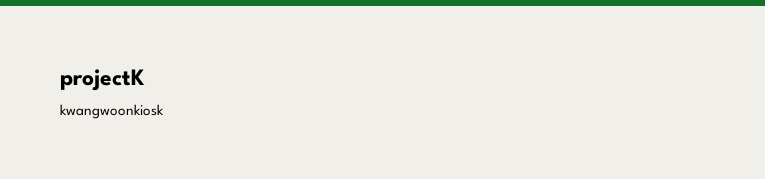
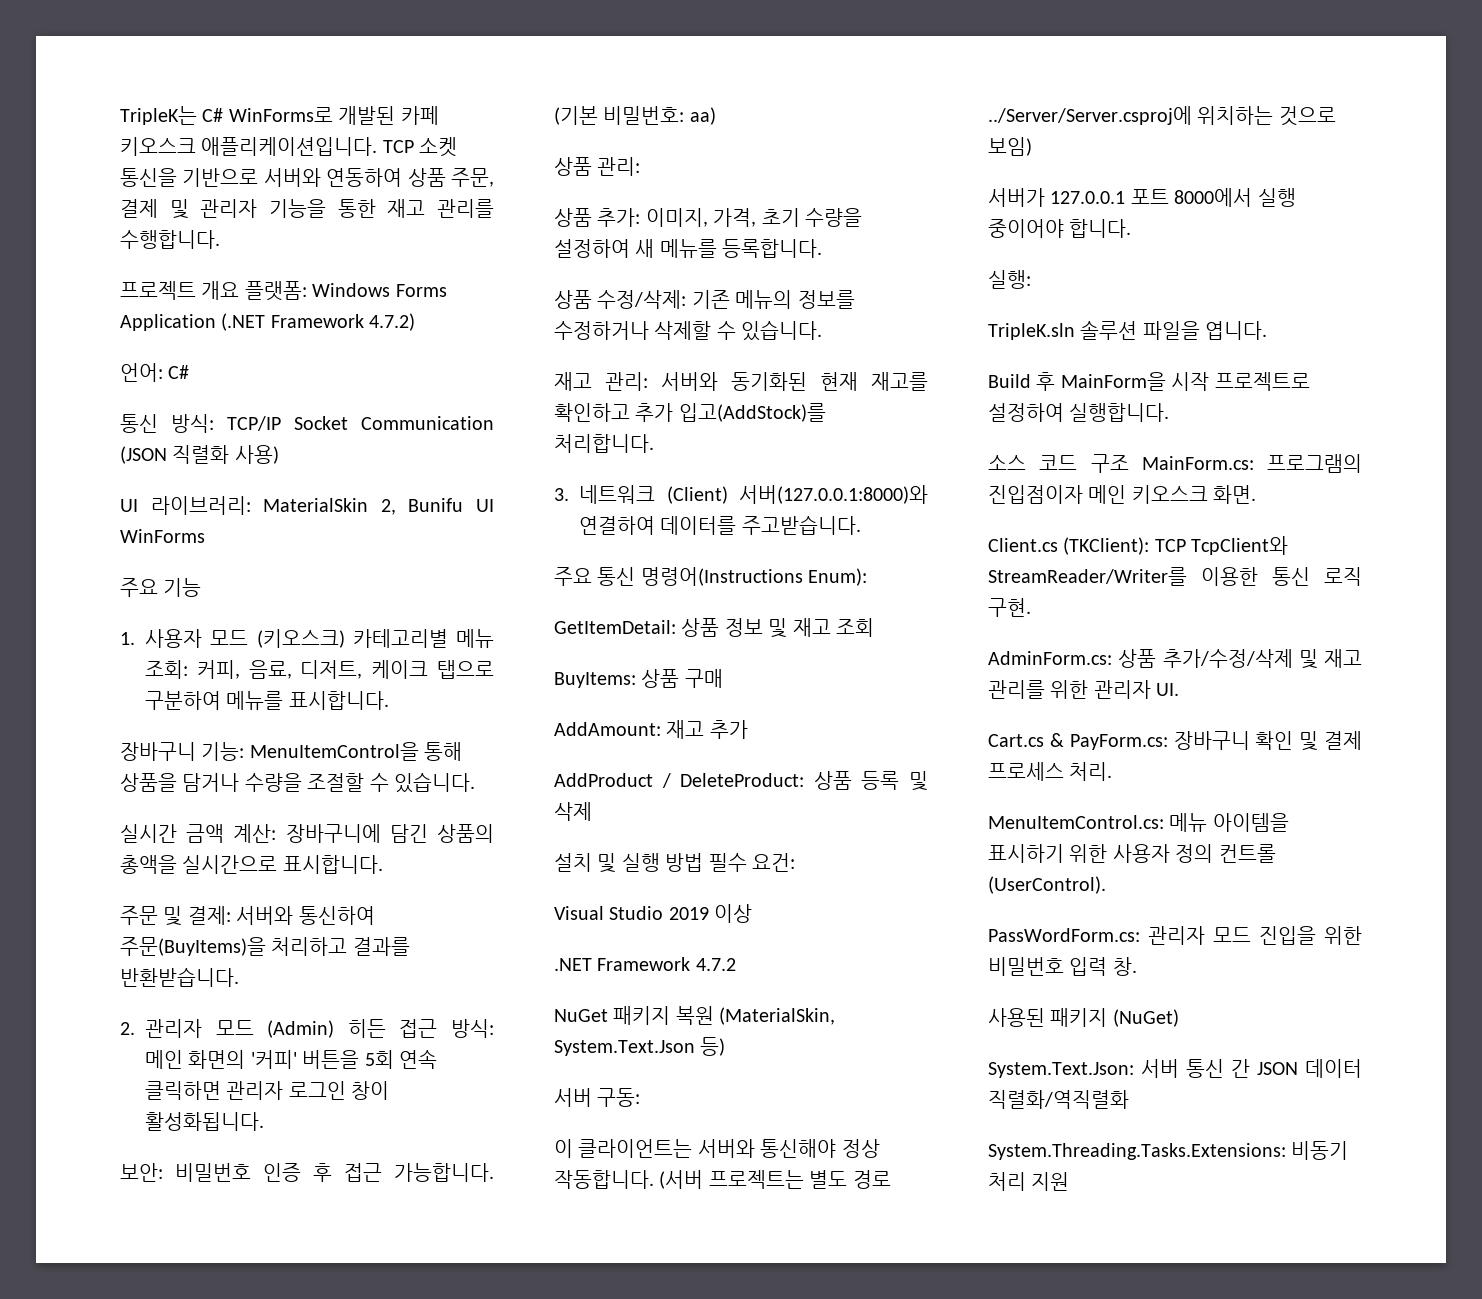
[60,69,145,91] [60,104,164,119] projectK // kwangwoonkiosk -> [120,106,439,125] [120,137,458,157] [120,168,494,187] [120,199,495,219] [120,230,220,249] [120,281,447,301] [120,313,416,331] [120,363,190,382] [120,414,494,433] [120,445,279,464] [120,496,495,515] [120,529,205,543] [120,578,202,597] [120,629,494,648] [145,660,495,679] [145,691,389,710] [120,742,463,761] [120,772,475,793] [120,824,494,843] [120,855,383,874] [120,906,375,926] [120,937,410,956] [120,967,239,987] [120,1019,494,1038] [145,1049,437,1069] [145,1081,390,1100] [145,1112,264,1131] [120,1163,494,1182] [554,106,716,125] [554,157,641,176] [554,208,862,227] [554,239,823,258] [554,290,855,309] [554,320,823,341] [554,372,928,391] [554,403,826,422] [554,434,654,453] [554,485,928,504] [579,515,861,535] [554,567,868,586] [554,618,874,638] [554,669,723,688] [554,720,748,739] [554,771,928,791] [554,802,592,821] [554,853,795,873] [554,904,753,923] [554,957,736,971] [554,1006,836,1025] [554,1037,726,1056] [554,1088,641,1107] [554,1139,880,1158] [554,1170,891,1189] [988,106,1336,126] [988,137,1032,156] [988,188,1296,207] [988,219,1132,238] [988,270,1031,289] [988,320,1268,340] [988,372,1310,391] [988,403,1170,422] [988,454,1362,473] [988,485,1257,504] [988,536,1289,555] [988,567,1362,586] [988,598,1031,617] [988,649,1362,669] [988,680,1180,699] [988,731,1362,751] [988,762,1113,781] [988,813,1289,832] [988,844,1276,863] [988,876,1106,894] [988,926,1362,945] [988,957,1137,976] [988,1008,1179,1027] [988,1059,1362,1078] [988,1090,1129,1109] [988,1141,1349,1160] [988,1172,1070,1191] TripleK는 C# WinForms로 개발된 카페 키오스크 애플리케이션입니다. TCP 소켓 통신을 기반으로 서버와 연동하여 상품 주문, 결제 및 관리자 기능을 통한 재고 관리를 수행합니다. // 프로젝트 개요 플랫폼: Windows Forms Application (.NET Framework 4.7.2) // 언어: C# // 통신 방식: TCP/IP Socket Communication (JSON 직렬화 사용) // UI 라이브러리: MaterialSkin 2, Bunifu UI WinForms // 주요 기능 // 1. 사용자 모드 (키오스크) 카테고리별 메뉴 조회: 커피, 음료, 디저트, 케이크 탭으로 구분하여 메뉴를 표시합니다. // 장바구니 기능: MenuItemControl을 통해 상품을 담거나 수량을 조절할 수 있습니다. // 실시간 금액 계산: 장바구니에 담긴 상품의 총액을 실시간으로 표시합니다. // 주문 및 결제: 서버와 통신하여 주문(BuyItems)을 처리하고 결과를 반환받습니다. // 2. 관리자 모드 (Admin) 히든 접근 방식: 메인 화면의 '커피' 버튼을 5회 연속 클릭하면 관리자 로그인 창이 활성화됩니다. // 보안: 비밀번호 인증 후 접근 가능합니다. (기본 비밀번호: aa) // 상품 관리: // 상품 추가: 이미지, 가격, 초기 수량을 설정하여 새 메뉴를 등록합니다. // 상품 수정/삭제: 기존 메뉴의 정보를 수정하거나 삭제할 수 있습니다. // 재고 관리: 서버와 동기화된 현재 재고를 확인하고 추가 입고(AddStock)를 처리합니다. // 3. 네트워크 (Client) 서버(127.0.0.1:8000)와 연결하여 데이터를 주고받습니다. // 주요 통신 명령어(Instructions Enum): // GetItemDetail: 상품 정보 및 재고 조회 // BuyItems: 상품 구매 // AddAmount: 재고 추가 // AddProduct / DeleteProduct: 상품 등록 및 삭제 // 설치 및 실행 방법 필수 요건: // Visual Studio 2019 이상 // .NET Framework 4.7.2 // NuGet 패키지 복원 (MaterialSkin, System.Text.Json 등) // 서버 구동: // 이 클라이언트는 서버와 통신해야 정상 작동합니다. (서버 프로젝트는 별도 경로 ../Server/Server.csproj에 위치하는 것으로 보임) // 서버가 127.0.0.1 포트 8000에서 실행 중이어야 합니다. // 실행: // TripleK.sln 솔루션 파일을 엽니다. // Build 후 MainForm을 시작 프로젝트로 설정하여 실행합니다. // 소스 코드 구조 MainForm.cs: 프로그램의 진입점이자 메인 키오스크 화면. // Client.cs (TKClient): TCP TcpClient와 StreamReader/Writer를 이용한 통신 로직 구현. // AdminForm.cs: 상품 추가/수정/삭제 및 재고 관리를 위한 관리자 UI. // Cart.cs & PayForm.cs: 장바구니 확인 및 결제 프로세스 처리. // MenuItemControl.cs: 메뉴 아이템을 표시하기 위한 사용자 정의 컨트롤 (UserControl). // PassWordForm.cs: 관리자 모드 진입을 위한 비밀번호 입력 창. // 사용된 패키지 (NuGet) // System.Text.Json: 서버 통신 간 JSON 데이터 직렬화/역직렬화 // System.Threading.Tasks.Extensions: 비동기 처리 지원

